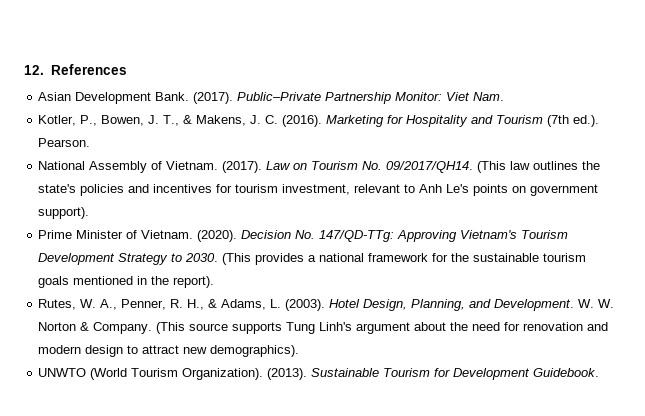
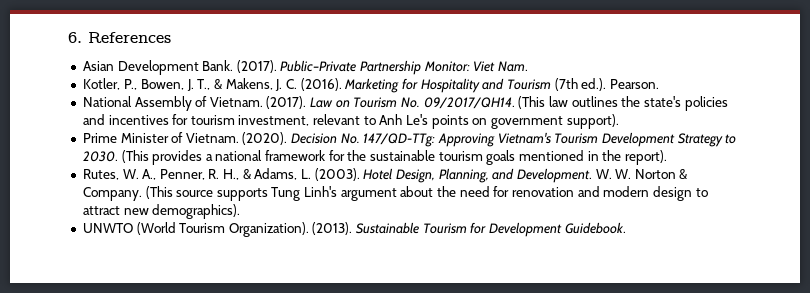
[24,65,44,75] 12. -> [68,32,82,43] 6.

